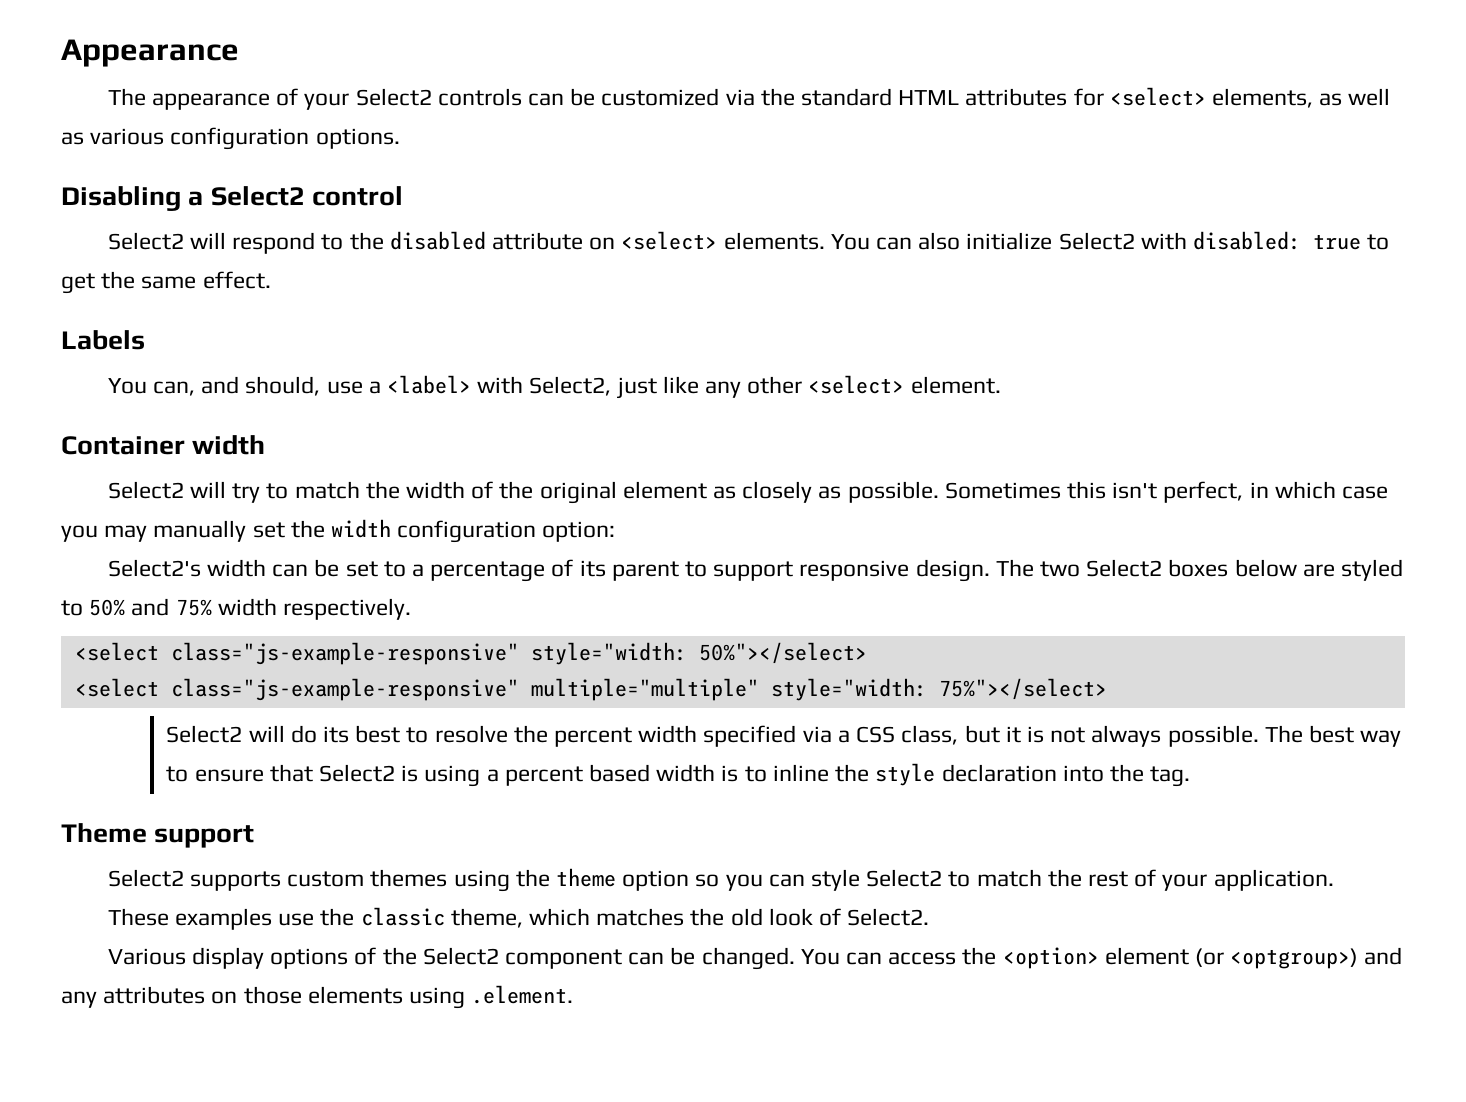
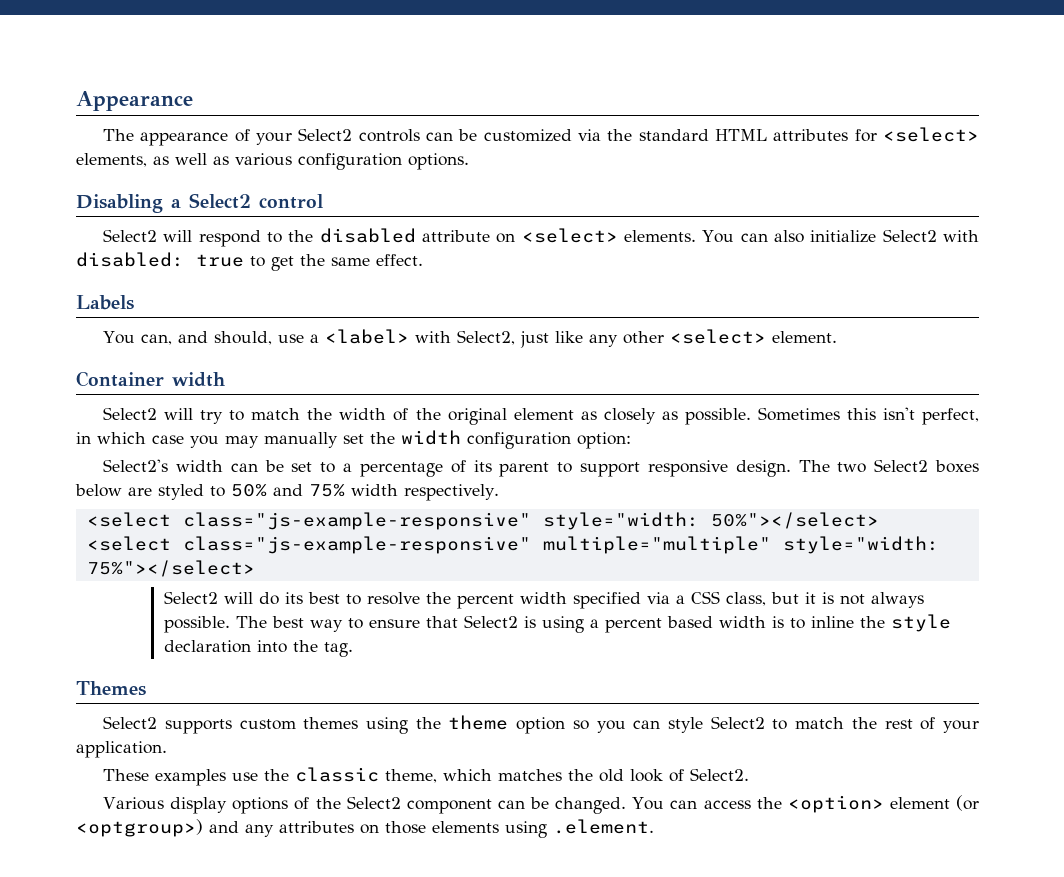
[61,823,255,848] Theme support -> [76,681,146,696] Themes

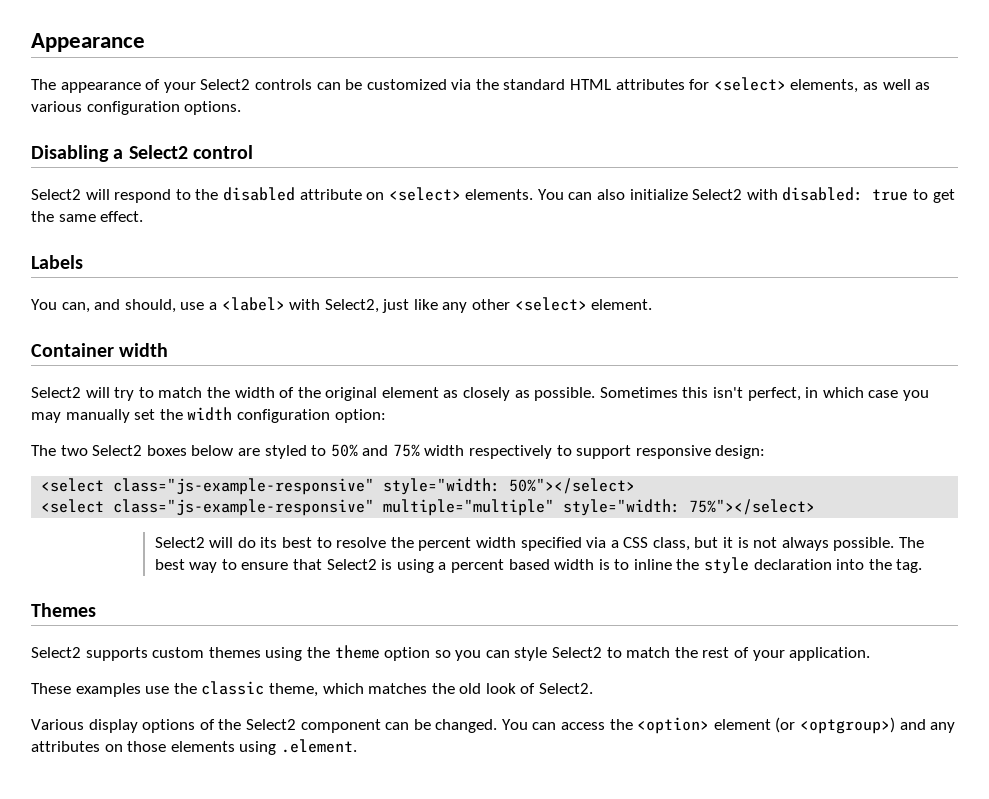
[103,459,791,477] Select2's width can be set to a percentage of its parent to support responsive design. -> (386, 416) none
[404,484,499,501] respectively. -> [469,445,766,459] respectively to support responsive design:

